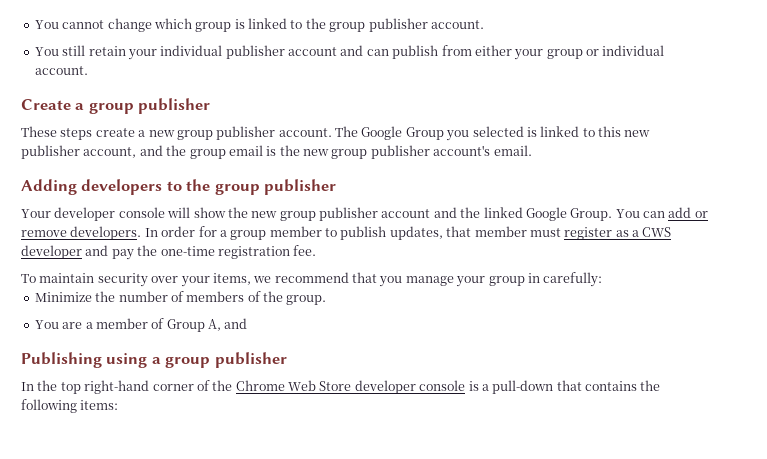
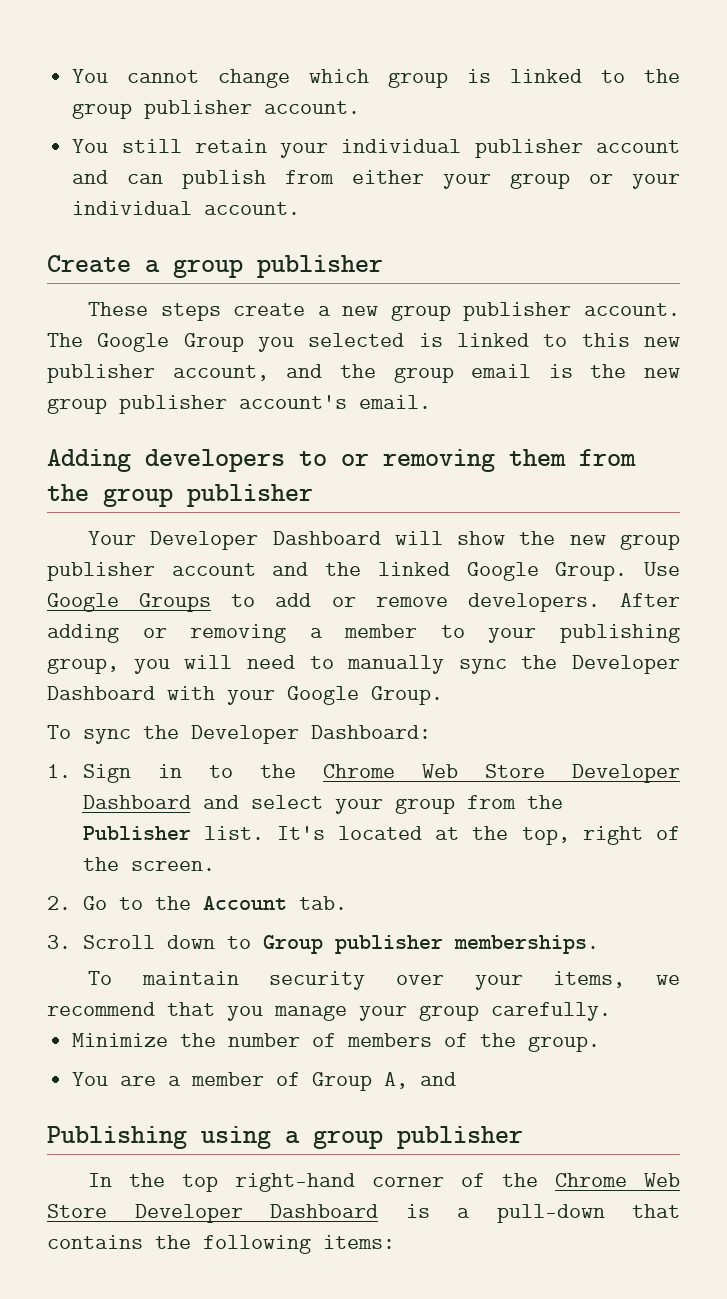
(599, 52) none -> [631,174,680,189] your
(182, 186) none -> [341,449,636,472] or removing them from
[54,207,165,221] developer console -> [150,531,381,550] Developer Dashboard
[615,207,708,218] [21,226,672,240] [21,245,317,260] You can add or remove developers. In order for a group member to publish updates, that member must register as a CWS developer and pay the one-time registration fee. -> [644,562,680,576] [47,593,680,612] [47,624,680,643] [47,655,680,674] [47,686,443,705] [47,725,431,744] [47,764,680,783] [82,795,563,814] [82,826,680,845] [82,857,215,871] [47,896,347,910] [47,935,599,954] Use Google Groups to add or remove developers. After adding or removing a member to your publishing group, you will need to manually sync the Developer Dashboard with your Google Group. // To sync the Developer Dashboard: // 1. Sign in to the Chrome Web Store Developer Dashboard and select your group from the Publisher list. It's located at the top, right of the screen. // 2. Go to the Account tab. // 3. Scroll down to Group publisher memberships.
[527,272,603,287] in carefully: -> [491,1002,611,1021] carefully.
[354,380,466,394] developer console -> [134,1204,378,1223] Developer Dashboard

